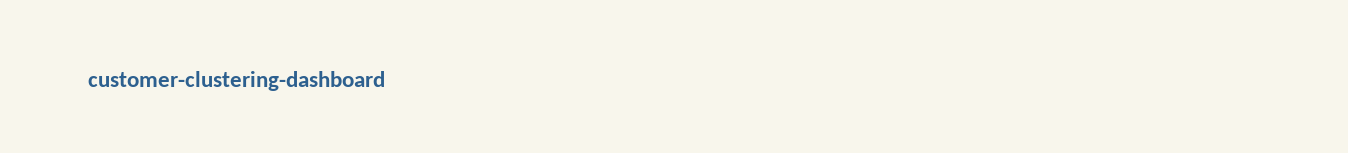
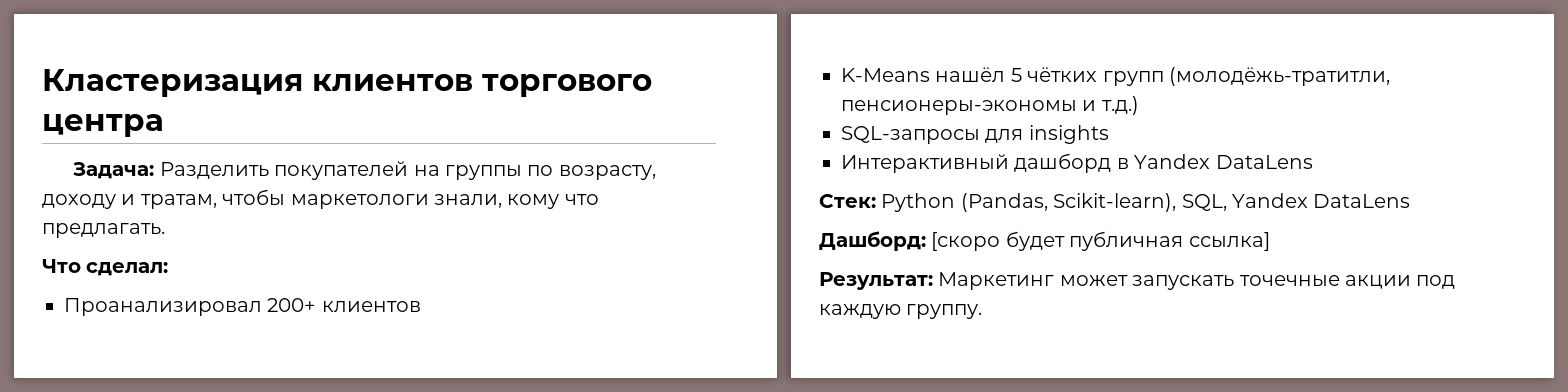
[88,71,385,91] customer-clustering-dashboard -> [42,69,652,97] [42,114,164,137] [73,161,656,180] [42,189,599,209] [42,223,165,238] [42,259,169,276] [64,298,421,316] [841,67,1390,86] [841,96,1139,115] [841,125,1109,144] [841,153,1313,173] [819,193,1411,212] [819,231,1270,251] [819,272,1456,290] [819,304,983,319] Кластеризация клиентов торгового центра // Задача: Разделить покупателей на группы по возрасту, доходу и тратам, чтобы маркетологи знали, кому что предлагать. // Что сделал: // Проанализировал 200+ клиентов // K-Means нашёл 5 чётких групп (молодёжь-тратитли, пенсионеры-экономы и т.д.) // SQL-запросы для insights // Интерактивный дашборд в Yandex DataLens // Стек: Python (Pandas, Scikit-learn), SQL, Yandex DataLens // Дашборд: [скоро будет публичная ссылка] // Результат: Маркетинг может запускать точечные акции под каждую группу.

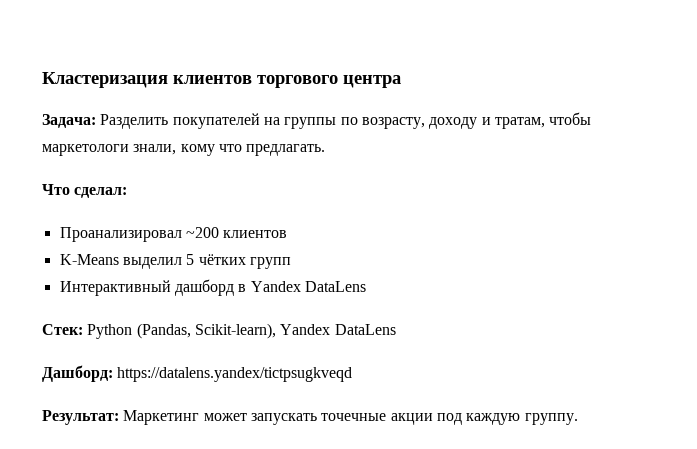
[267,298,317,312] 200+ -> [185,227,219,238] ~200
[935,67,1006,82] нашёл -> [122,257,182,269] выделил
[1169,67,1390,86] [841,96,1139,115] [841,125,1109,144] (молодёжь-тратитли, пенсионеры-экономы и т.д.) // SQL-запросы для insights -> (291, 263) none
[1181,194,1227,211] SQL, -> (276, 331) none
[931,231,1270,251] [скоро будет публичная ссылка] -> [117,367,353,382] https://datalens.yandex/tictpsugkveqd

